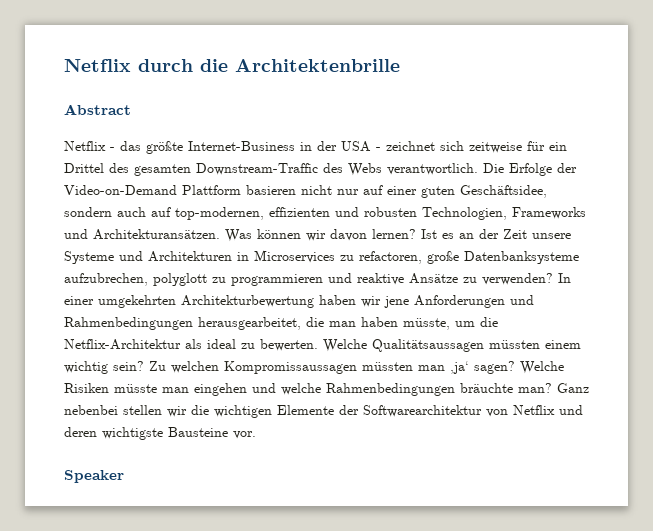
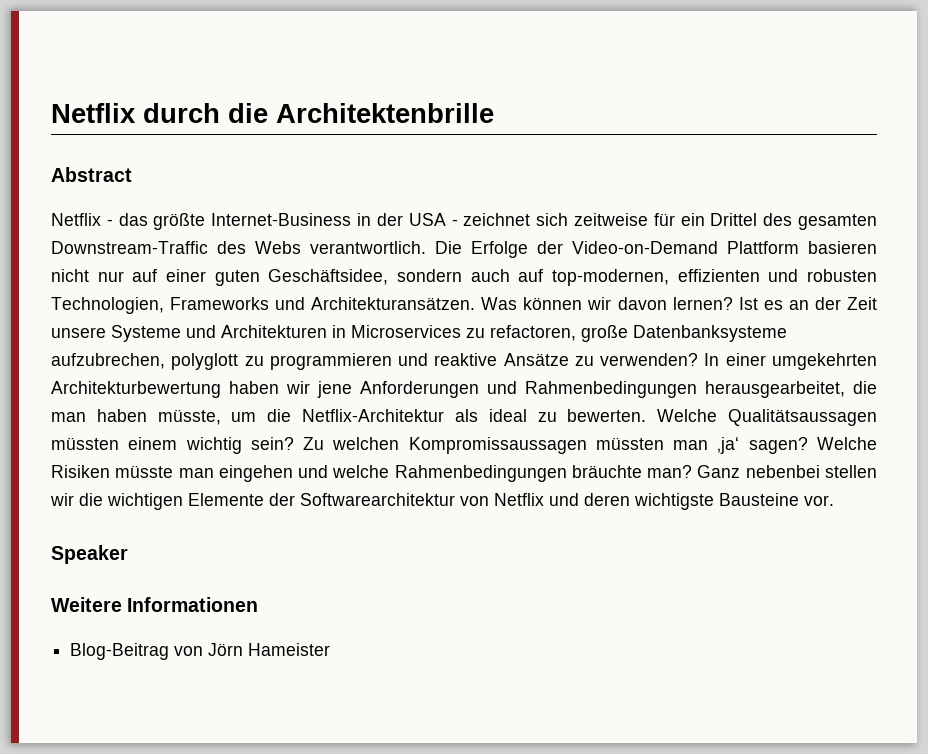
(124, 476) none -> [51,597,259,612] [70,643,331,660] // Weitere Informationen // Blog-Beitrag von Jörn Hameister

